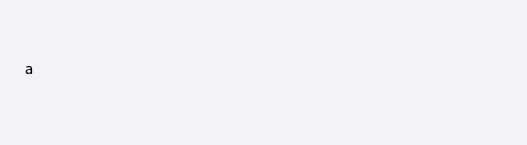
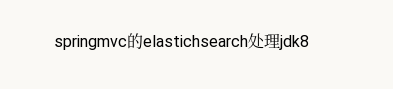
[25,66,33,74] a -> [54,33,309,50] springmvc的elastichsearch处理jdk8

